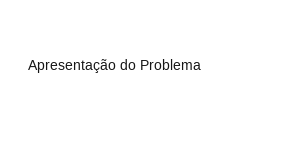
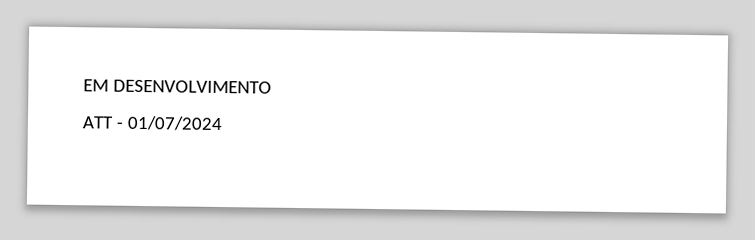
[28,59,201,73] Apresentação do Problema -> [83,79,272,94] [82,115,223,132] EM DESENVOLVIMENTO // ATT - 01/07/2024

